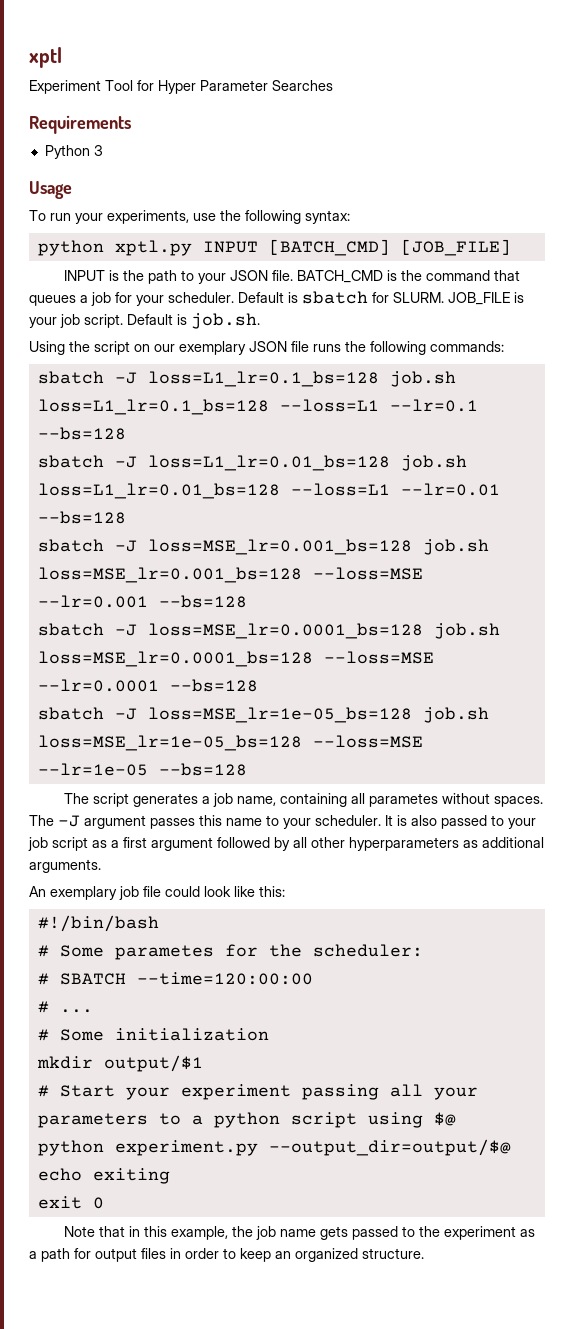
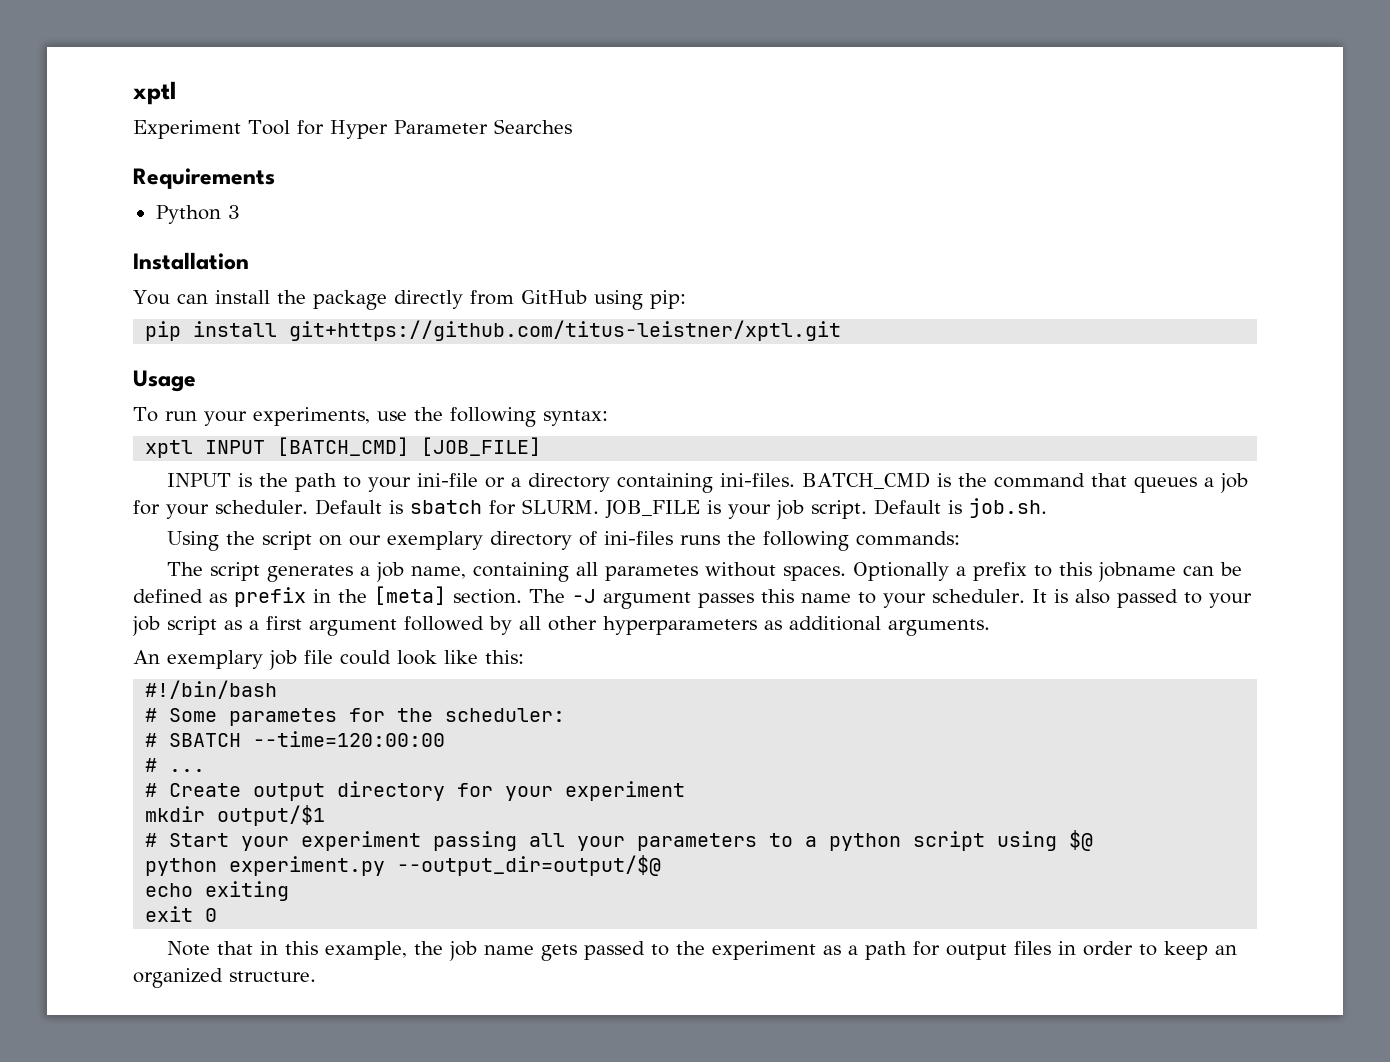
(103, 150) none -> [133,252,249,270] [133,290,686,310] [145,320,842,341] // Installation // You can install the package directly from GitHub using pip: // pip install git+https://github.com/titus-leistner/xptl.git
[37,240,192,256] python xptl.py -> [145,440,194,458] xptl
[230,270,294,281] JSON file. -> [416,473,795,493] ini-file or a directory containing ini-files.
[249,341,309,352] JSON file -> [489,531,673,550] directory of ini-files
[37,371,456,387] [37,399,478,415] [37,427,126,440] [37,455,467,471] [37,483,500,499] [37,511,126,524] [37,539,489,555] [37,567,423,583] [37,595,247,608] [37,623,500,639] [37,651,434,667] [37,679,258,692] [37,707,489,723] [37,735,423,751] [37,763,247,776] // sbatch -J loss=L1_lr=0.1_bs=128 job.sh loss=L1_lr=0.1_bs=128 --loss=L1 --lr=0.1 --bs=128 // sbatch -J loss=L1_lr=0.01_bs=128 job.sh loss=L1_lr=0.01_bs=128 --loss=L1 --lr=0.01 --bs=128 // sbatch -J loss=MSE_lr=0.001_bs=128 job.sh loss=MSE_lr=0.001_bs=128 --loss=MSE --lr=0.001 --bs=128 // sbatch -J loss=MSE_lr=0.0001_bs=128 job.sh loss=MSE_lr=0.0001_bs=128 --loss=MSE --lr=0.0001 --bs=128 // sbatch -J loss=MSE_lr=1e-05_bs=128 job.sh loss=MSE_lr=1e-05_bs=128 --loss=MSE --lr=1e-05 --bs=128 -> (960, 538) none
(544, 801) none -> [852,562,1242,582] [133,586,522,607] Optionally a prefix to this jobname can be defined as prefix in the [meta] section.
[59,1028,269,1041] Some initialization -> [169,781,686,801] Create output directory for your experiment

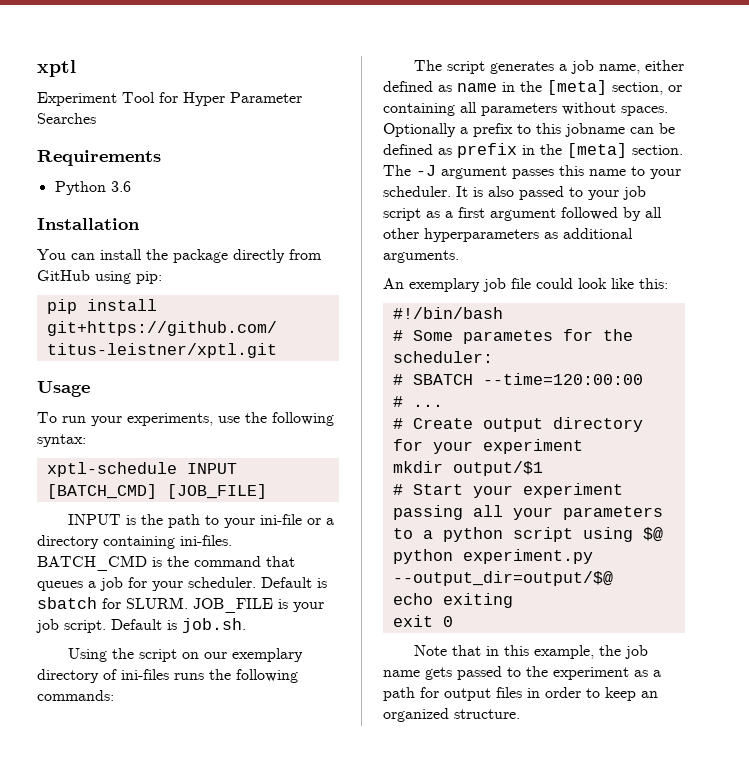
[227,205,240,219] 3 -> [110,181,131,192] 3.6
[145,440,194,458] xptl -> [46,462,177,477] xptl-schedule
(466, 572) none -> [644,60,684,71] [383,80,682,95] either defined as name in the [meta] section, or
[604,565,698,581] parametes -> [481,103,557,116] parameters

